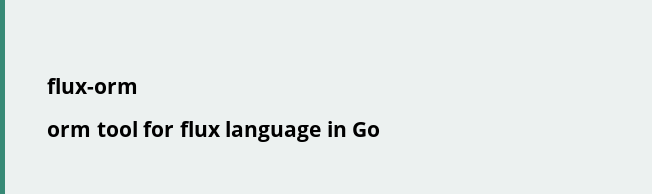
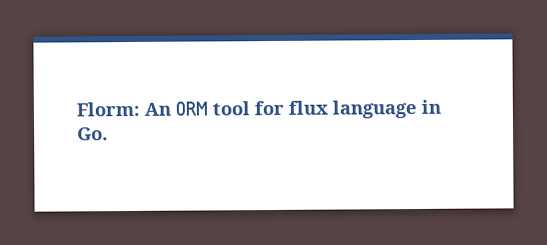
[47,78,138,94] [47,125,91,137] flux-orm // orm -> [76,101,208,117] Florm: An ORM
[352,122,381,137] Go -> [77,127,108,141] Go.

